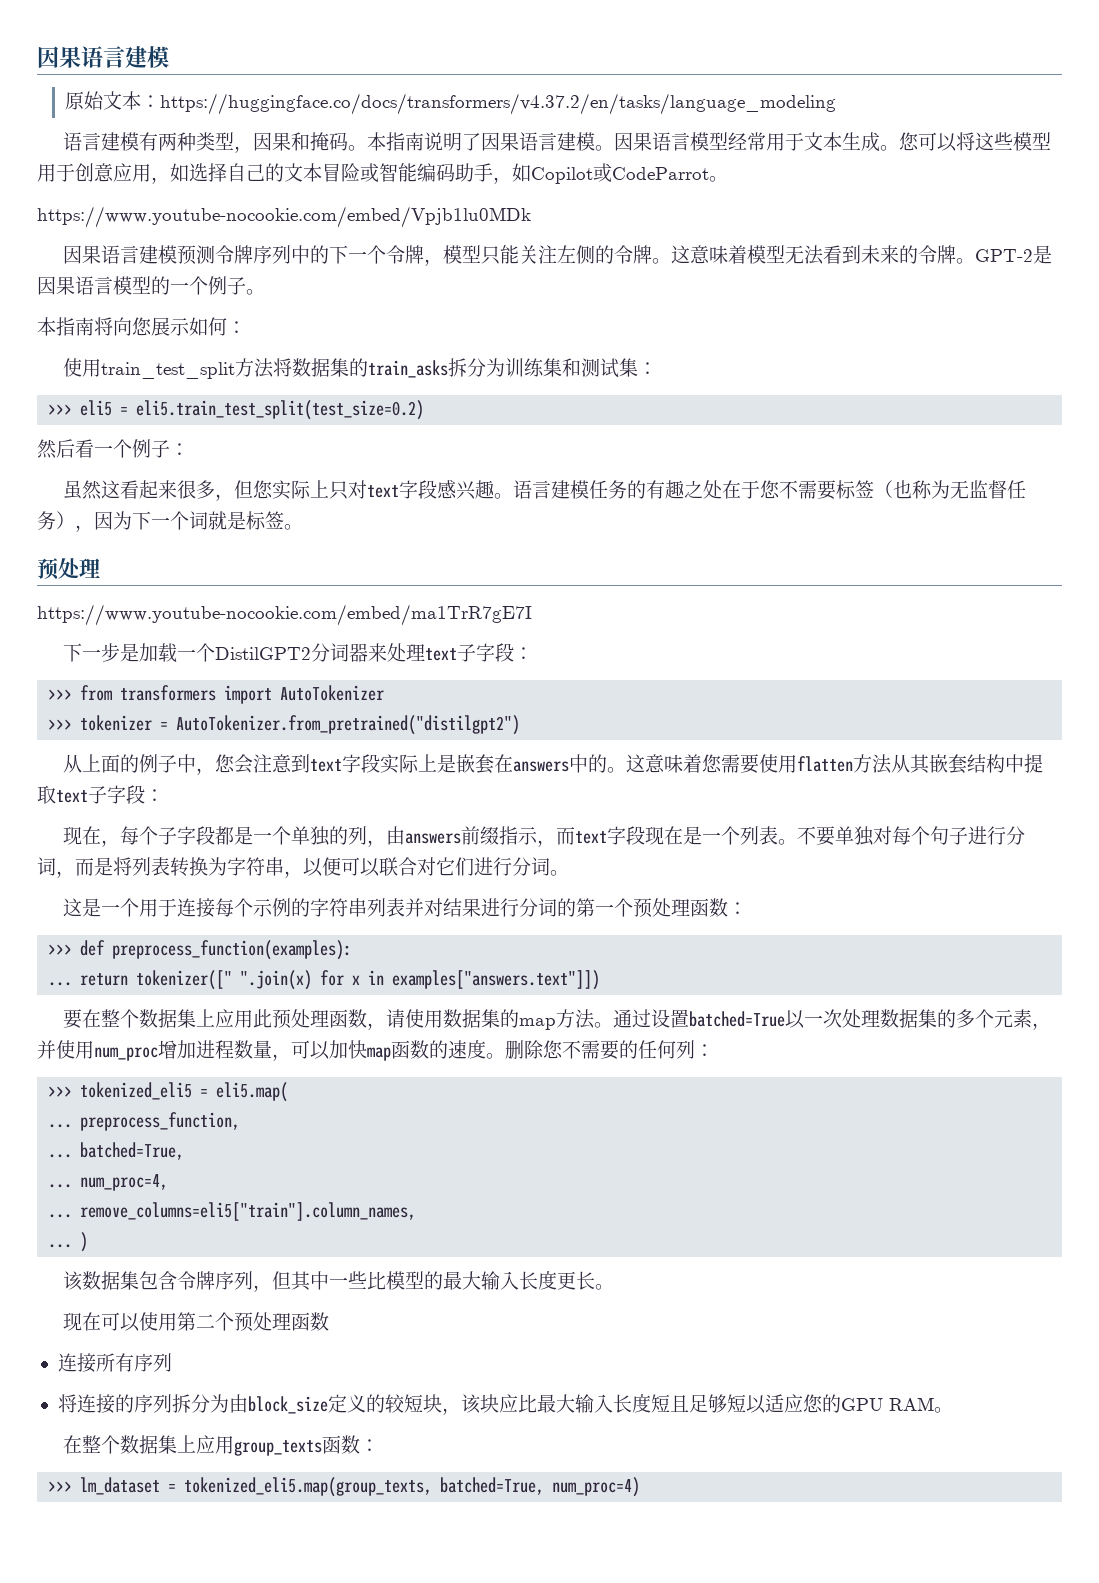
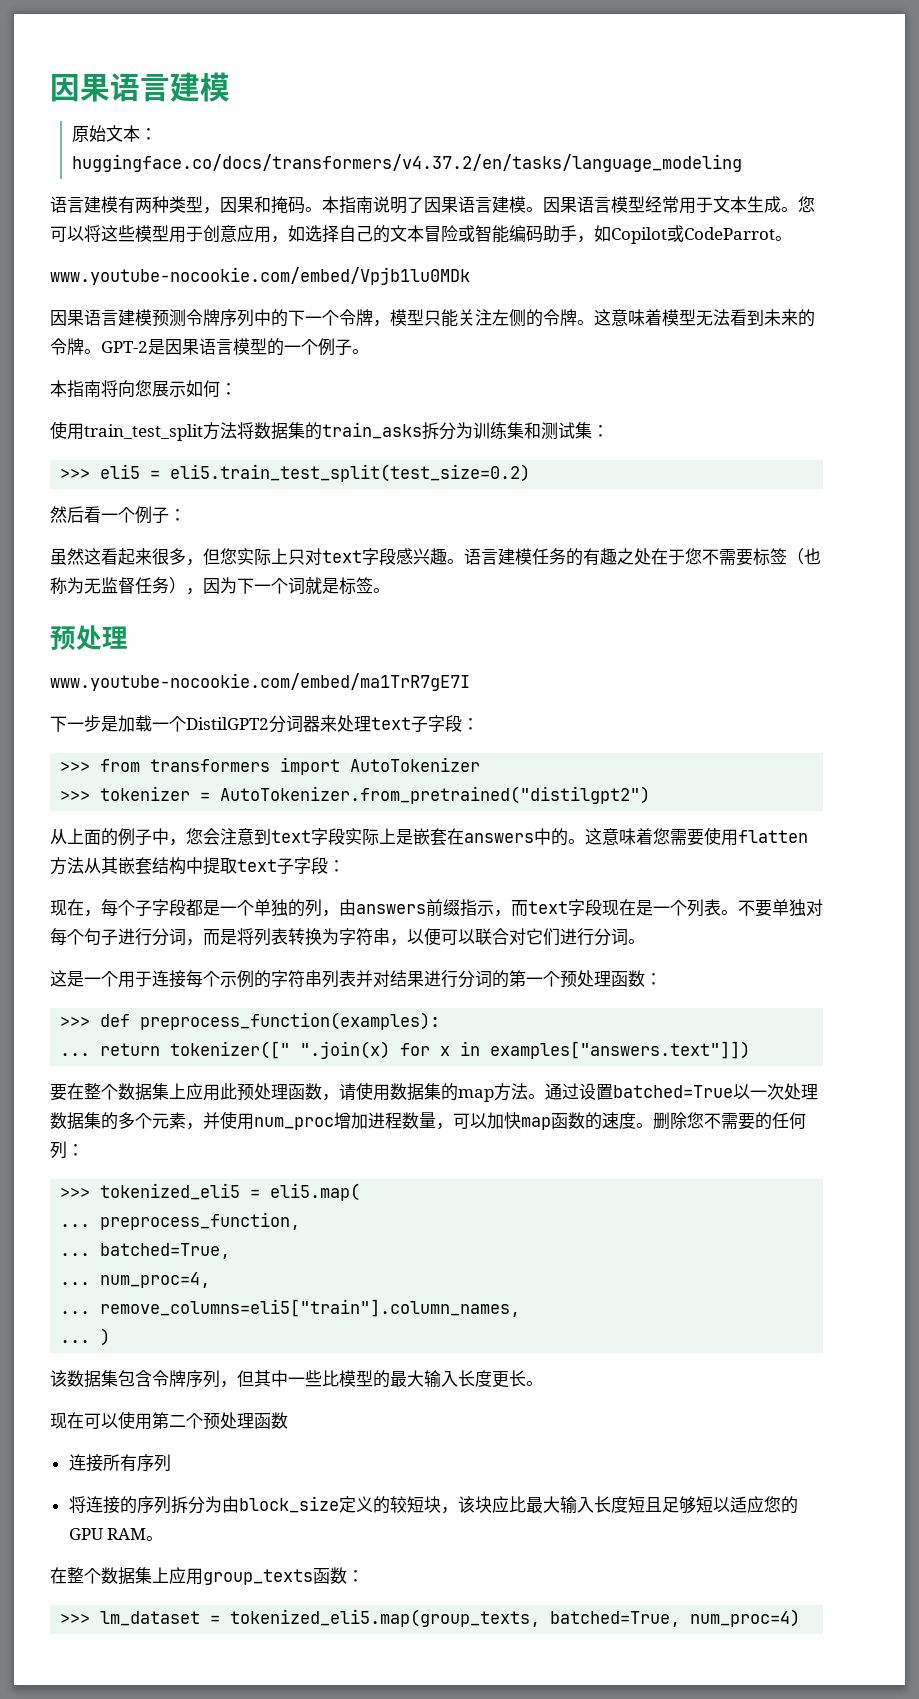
[160,93,837,115] https://huggingface.co/docs/transformers/v4.37.2/en/tasks/language_modeling -> [71,154,742,172] huggingface.co/docs/transformers/v4.37.2/en/tasks/language_modeling
[37,206,531,228] https://www.youtube-nocookie.com/embed/Vpjb1lu0MDk -> [50,267,470,285] www.youtube-nocookie.com/embed/Vpjb1lu0MDk
[37,604,532,626] https://www.youtube-nocookie.com/embed/ma1TrR7gE7I -> [50,673,470,691] www.youtube-nocookie.com/embed/ma1TrR7gE7I

